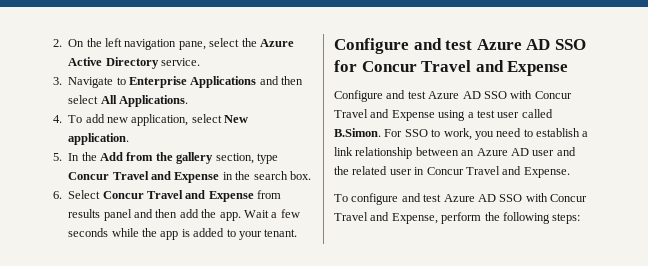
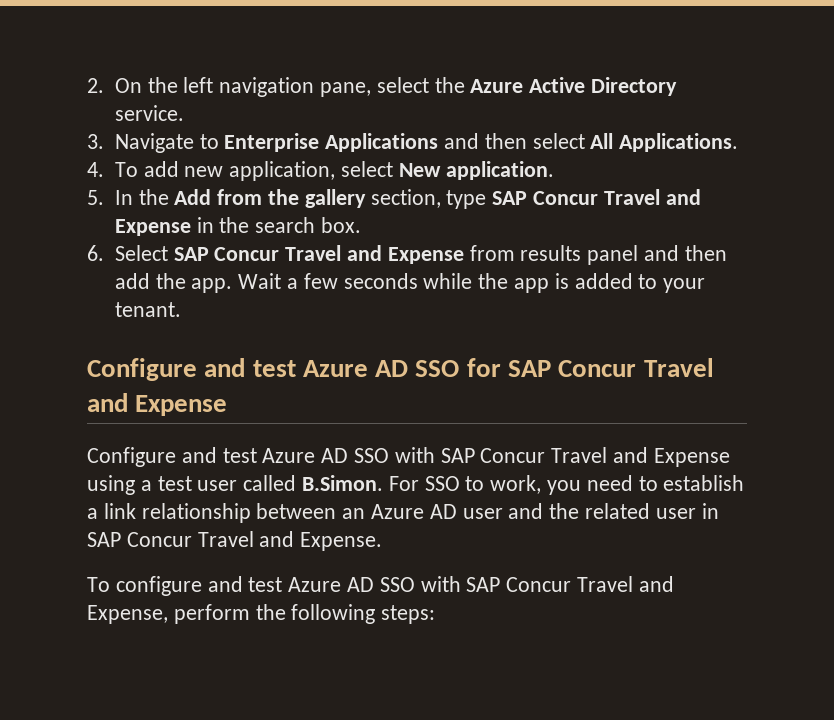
(278, 158) none -> [492,191,528,205] SAP
(101, 194) none -> [173,247,209,261] SAP
(357, 66) none -> [508,360,552,377] SAP
(533, 94) none -> [440,448,475,463] SAP
(425, 171) none -> [87,532,121,547] SAP
(548, 197) none -> [466,577,501,592] SAP

